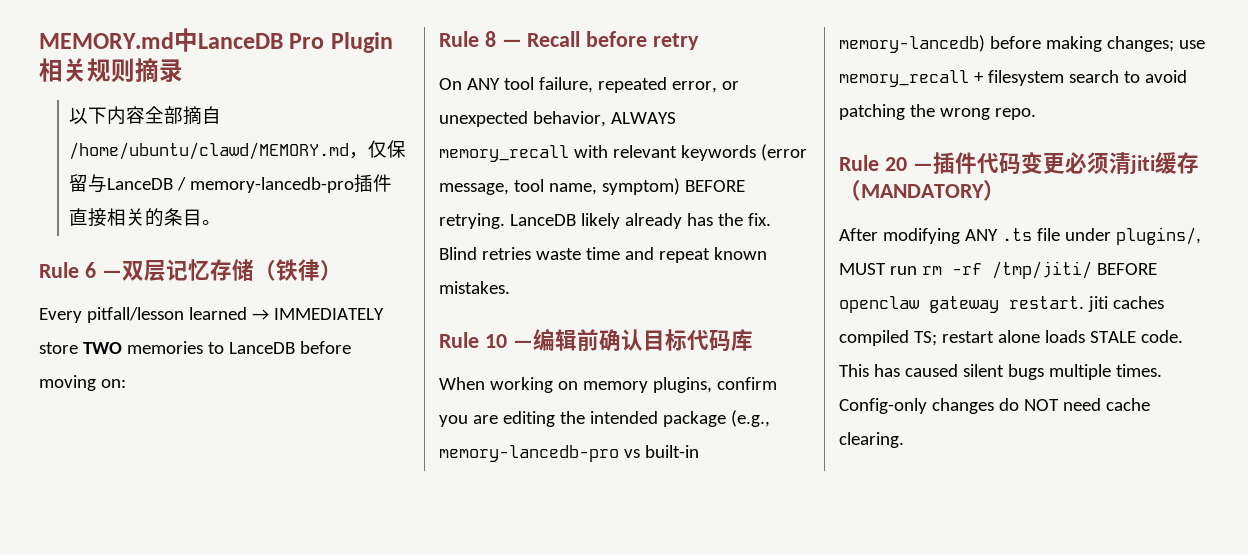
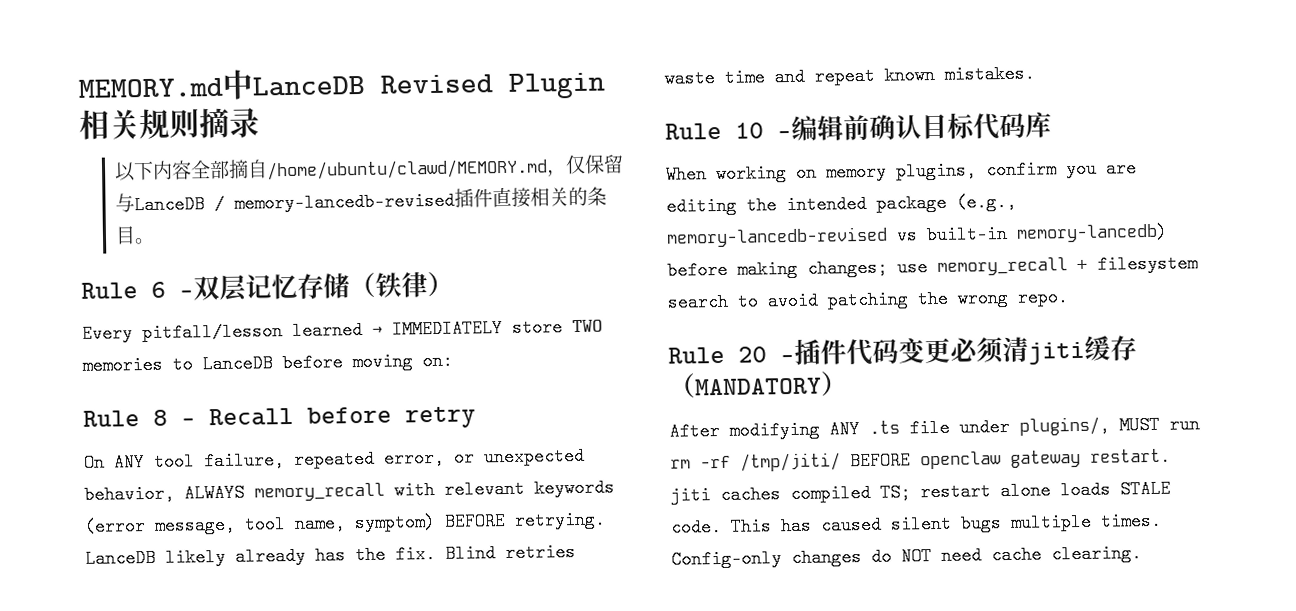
[289,33,325,49] Pro -> [380,74,494,94] Revised
[190,177,355,193] memory-lancedb-pro -> [234,191,456,213] memory-lancedb-revised
[439,445,619,462] memory-lancedb-pro -> [666,226,888,248] memory-lancedb-revised

